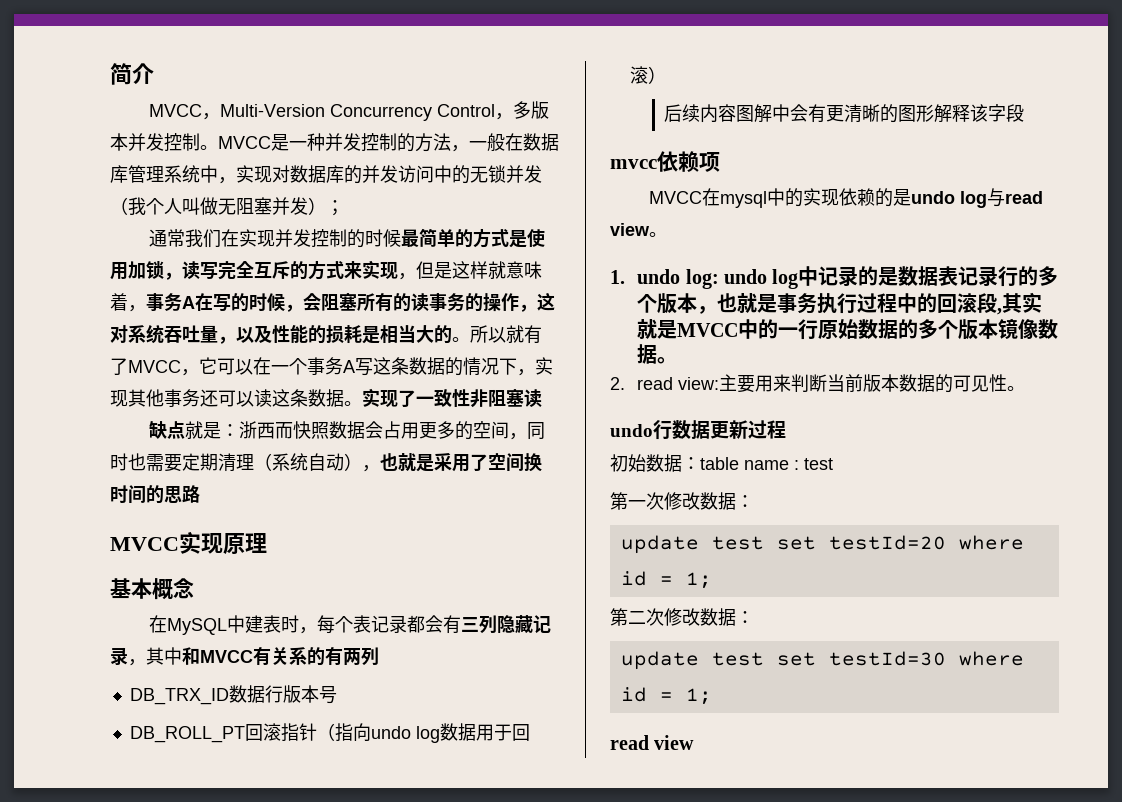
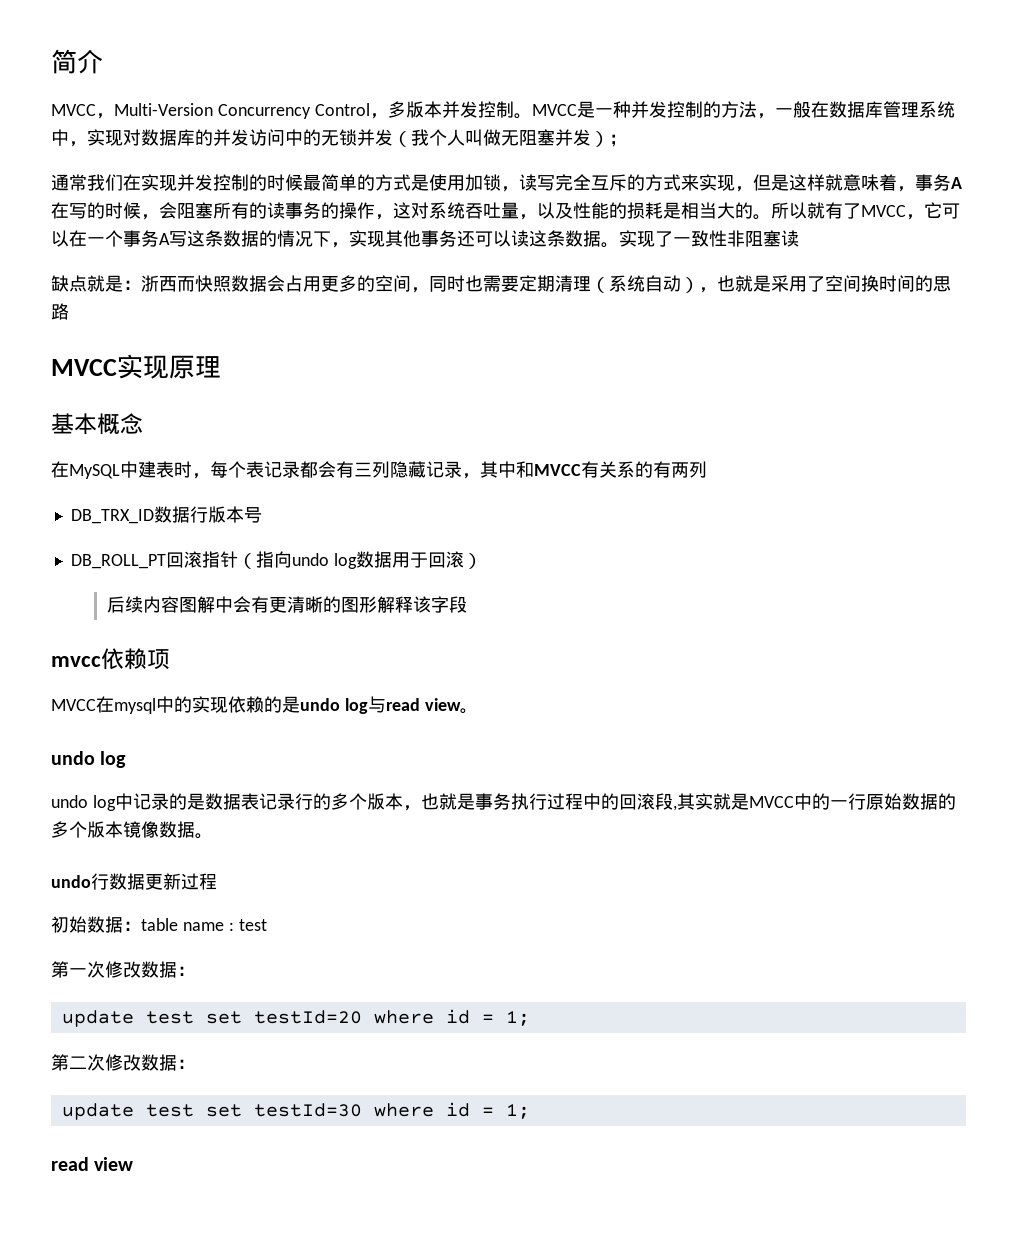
[610,269,719,289] 1. undo log: -> [51,751,127,768] undo log //
[610,374,1026,393] // 2. read view:主要用来判断当前版本数据的可见性。 -> (213, 836) none

